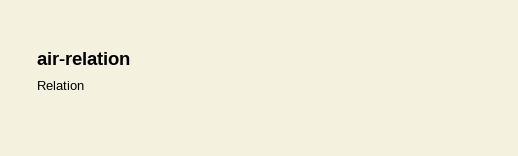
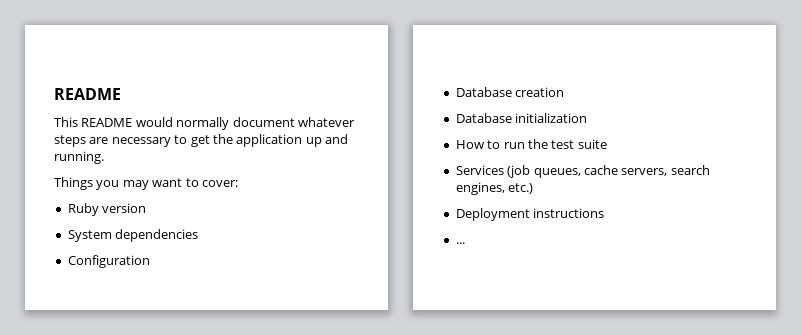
[37,52,130,65] [37,81,84,90] air-relation // Relation -> [54,88,121,100] [54,117,355,130] [54,134,348,147] [54,151,104,164] [54,177,238,190] [67,203,147,216] [67,229,199,242] [67,255,150,268] [455,87,565,97] [455,113,588,123] [455,139,607,149] [455,165,710,178] [455,182,534,195] [455,208,605,221] [455,242,465,244] README // This README would normally document whatever steps are necessary to get the application up and running. // Things you may want to cover: // Ruby version // System dependencies // Configuration // Database creation // Database initialization // How to run the test suite // Services (job queues, cache servers, search engines, etc.) // Deployment instructions // ...

